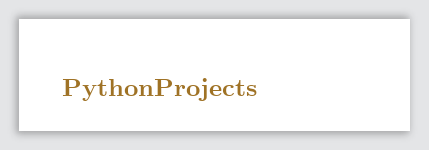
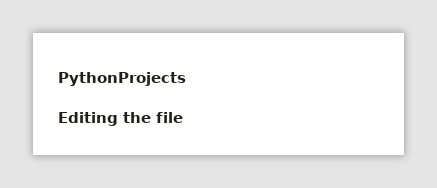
(257, 89) none -> [58,112,183,126] // Editing the file

